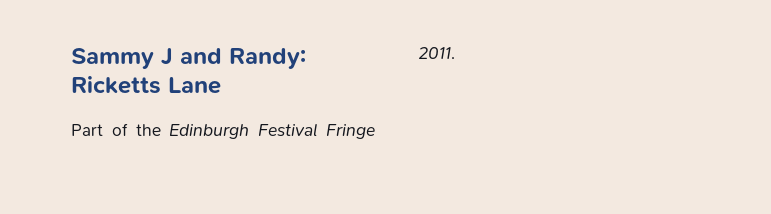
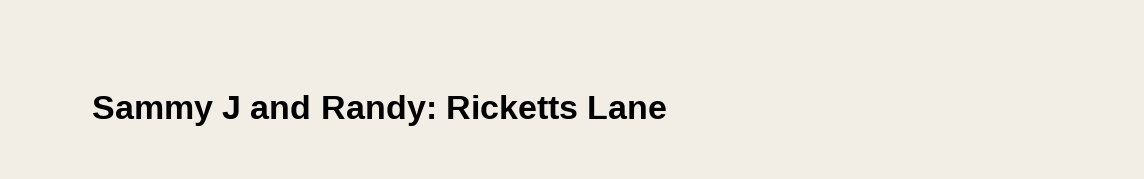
[71,123,375,139] [418,47,455,59] // Part of the Edinburgh Festival Fringe 2011. -> (667, 107) none

